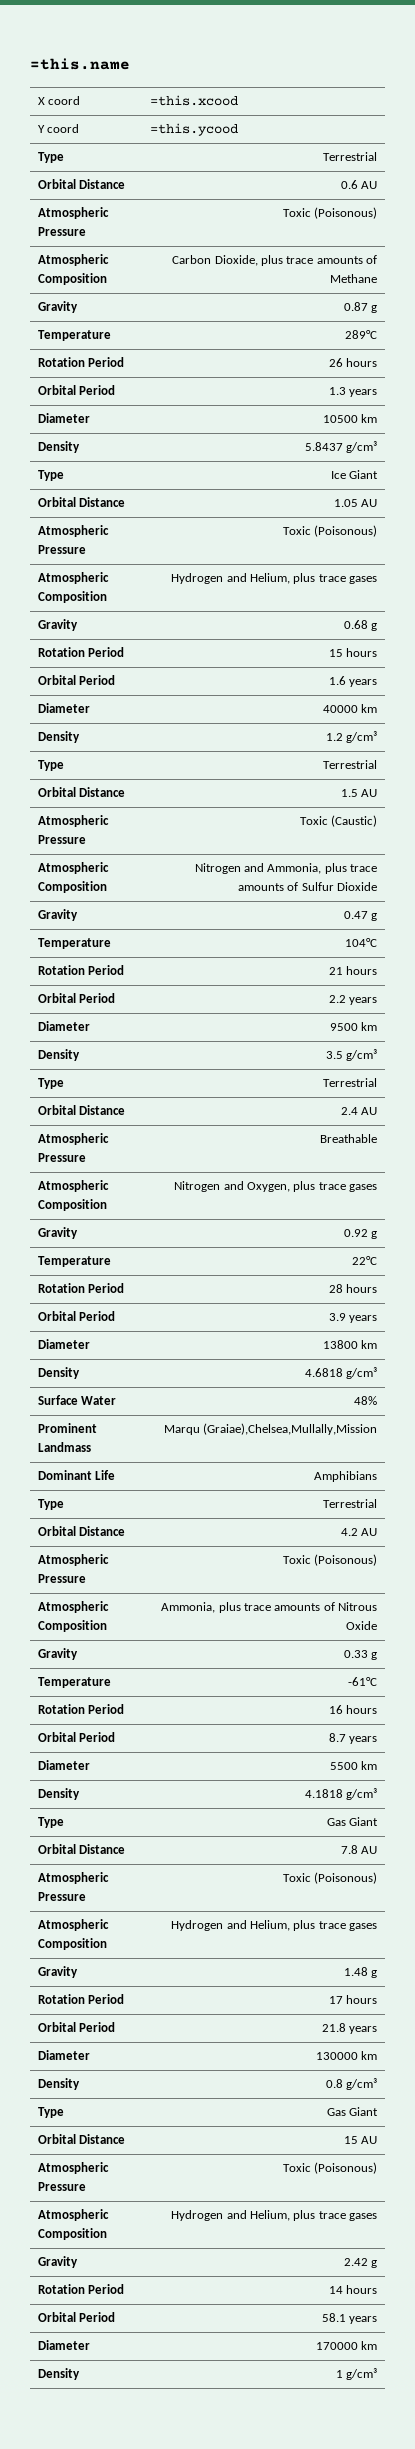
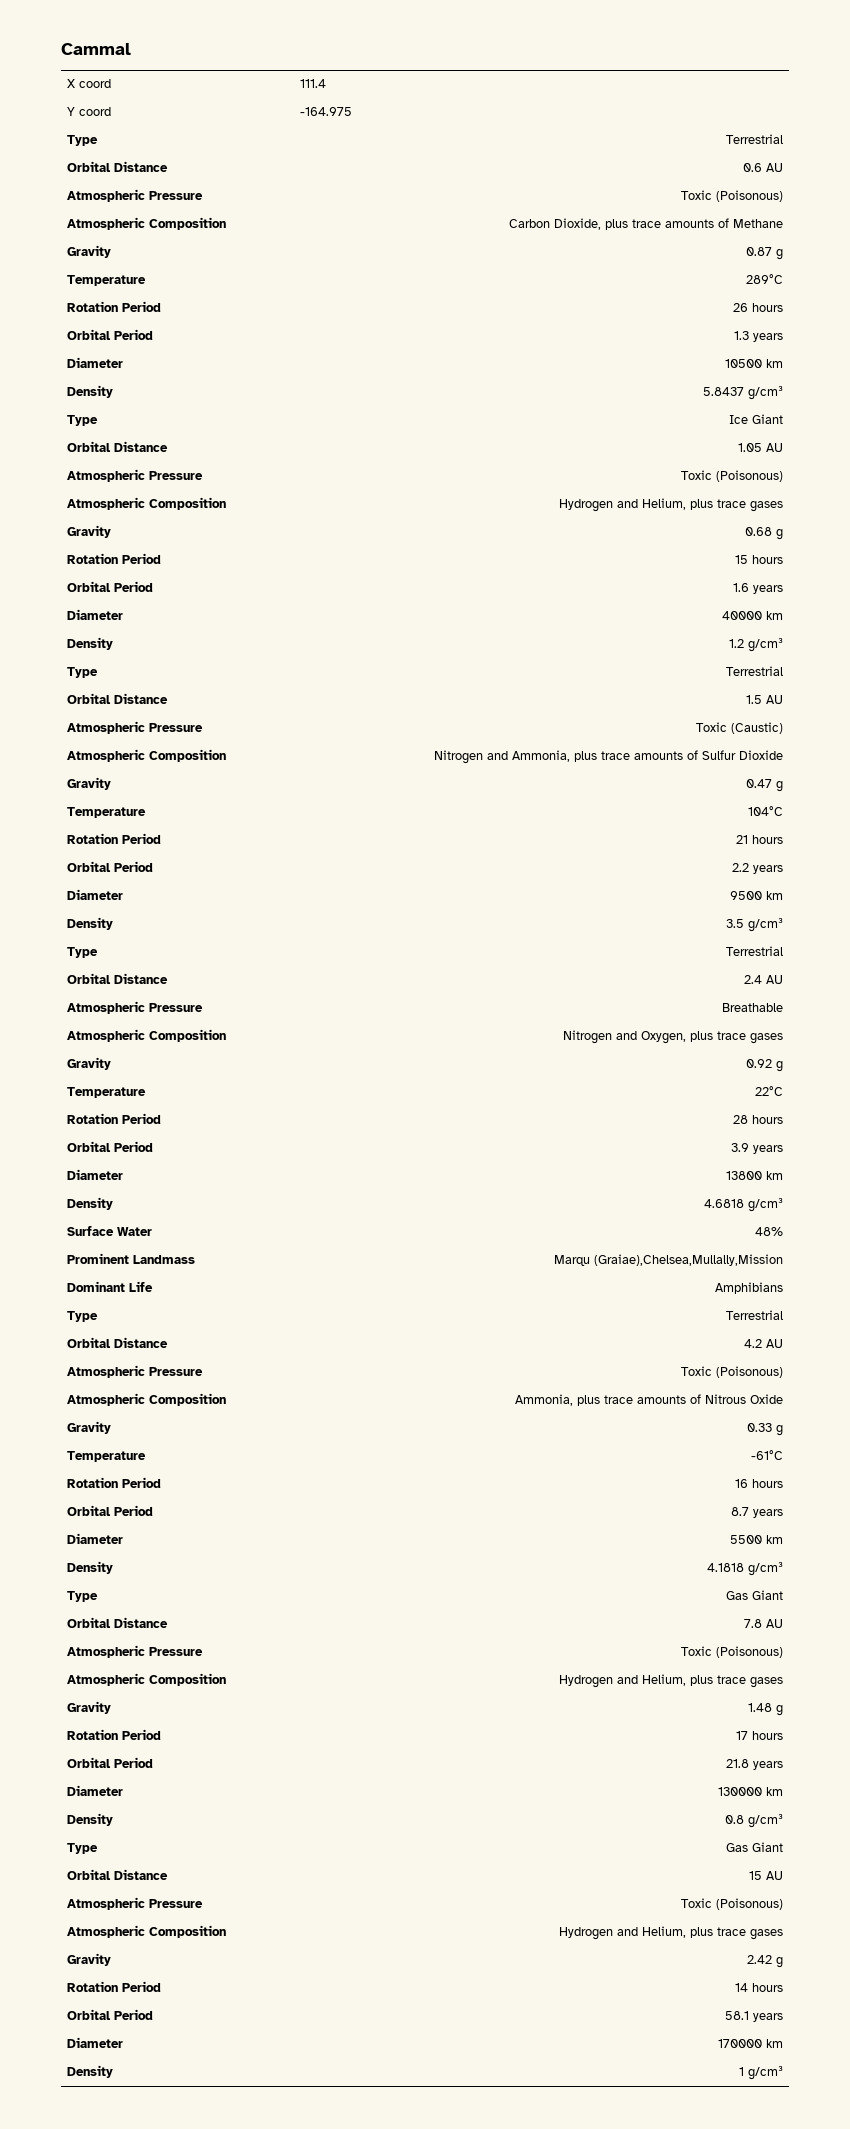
[30,58,130,70] =this.name -> [61,43,131,55] Cammal
[149,95,238,106] =this.xcood -> [300,79,327,88] 111.4
[149,123,238,136] =this.ycood -> [300,107,353,116] -164.975

